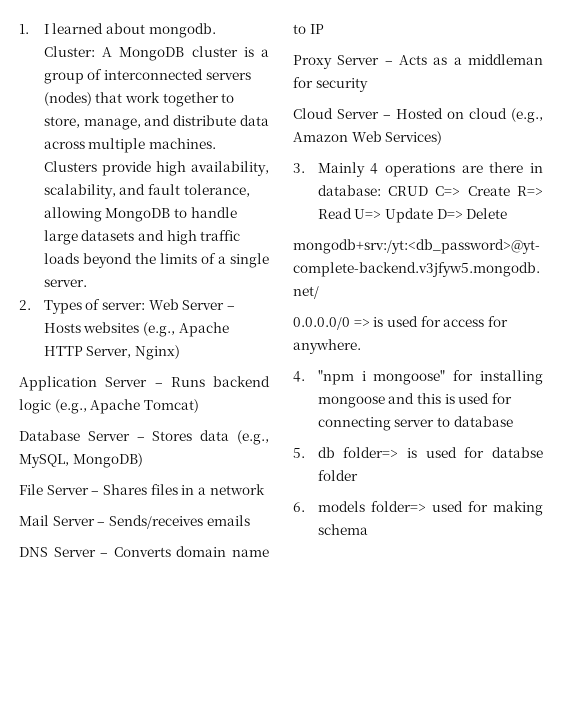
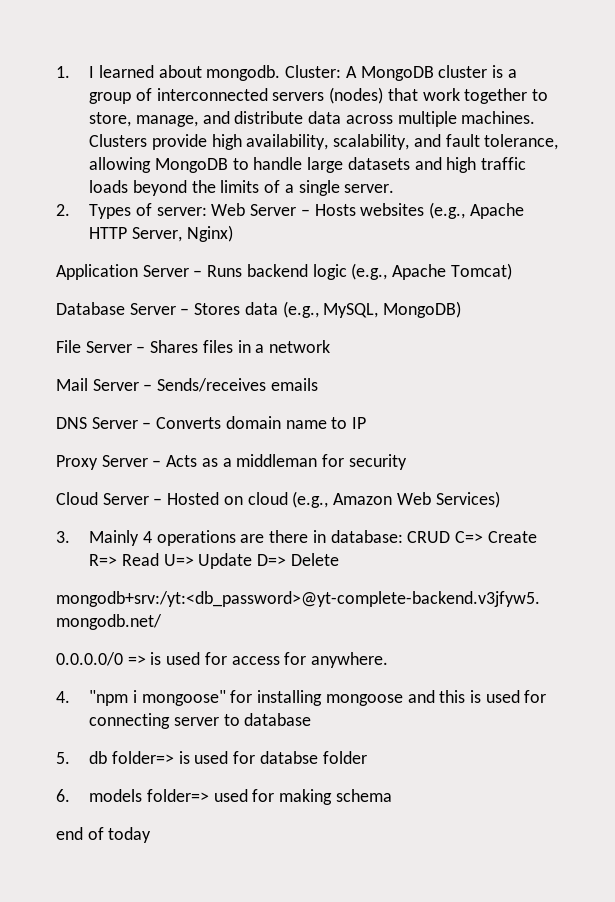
(368, 529) none -> [56,827,152,843] // end of today

